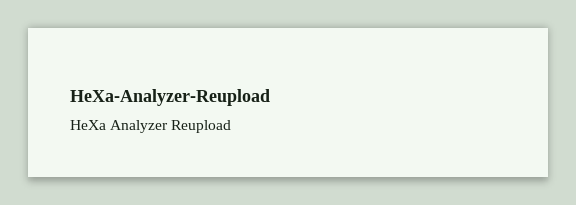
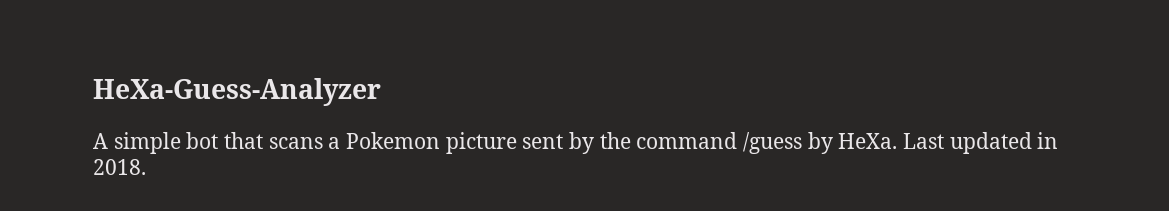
[70,89,270,106] [70,120,232,133] HeXa-Analyzer-Reupload // HeXa Analyzer Reupload -> [93,78,381,106] [93,132,1059,154] [93,159,146,175] HeXa-Guess-Analyzer // A simple bot that scans a Pokemon picture sent by the command /guess by HeXa. Last updated in 2018.

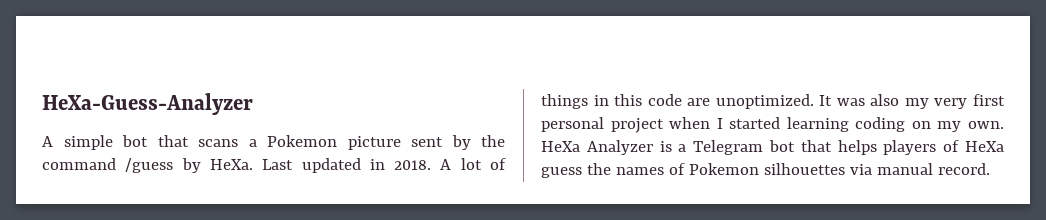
(146, 167) none -> [440,158,507,170] [541,94,1005,109] [541,117,1004,133] [541,140,1004,155] [541,163,990,178] A lot of things in this code are unoptimized. It was also my very first personal project when I started learning coding on my own. HeXa Analyzer is a Telegram bot that helps players of HeXa guess the names of Pokemon silhouettes via manual record.

